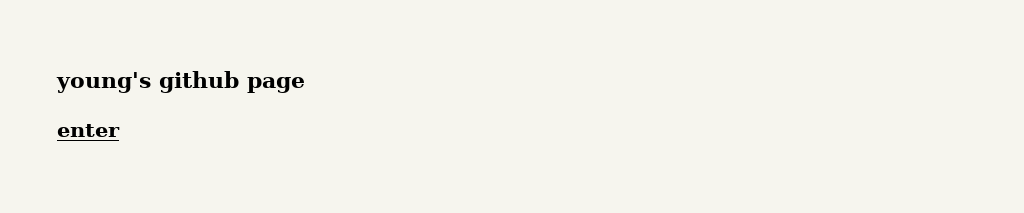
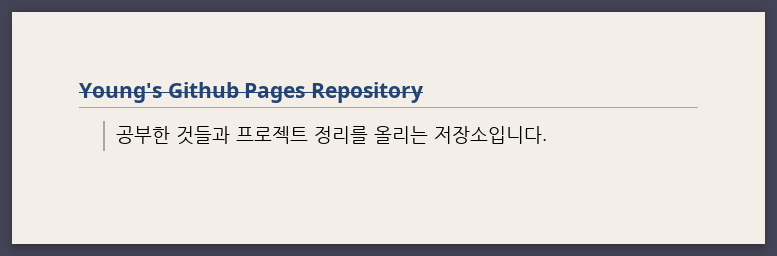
[56,71,305,93] [57,124,120,137] young's github page // enter -> [79,82,424,103] [115,126,547,145] Young's Github Pages Repository // 공부한 것들과 프로젝트 정리를 올리는 저장소입니다.

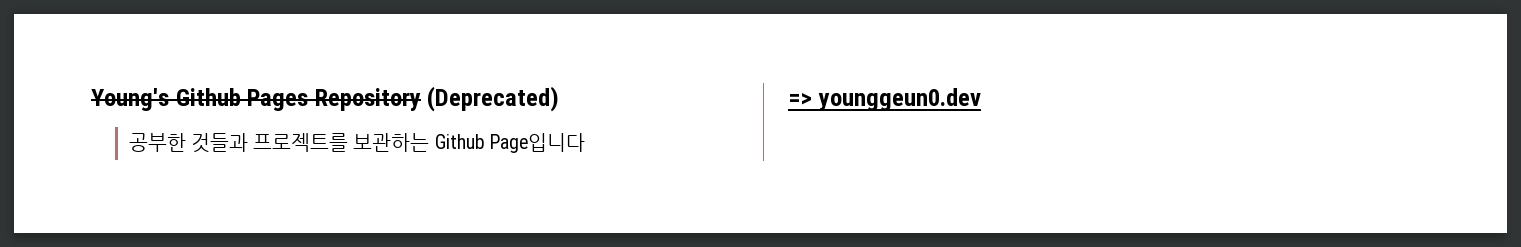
(424, 92) none -> [427,86,560,112] (Deprecated)
[235,126,547,144] 프로젝트 정리를 올리는 저장소입니다. -> [253,133,585,153] [788,88,981,111] 프로젝트를 보관하는 Github Page입니다 // => younggeun0.dev

